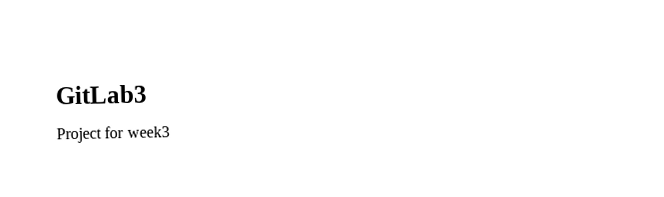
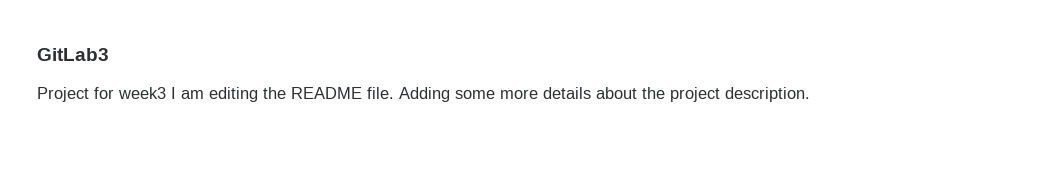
(170, 132) none -> [171,87,810,102] I am editing the README file. Adding some more details about the project description.

